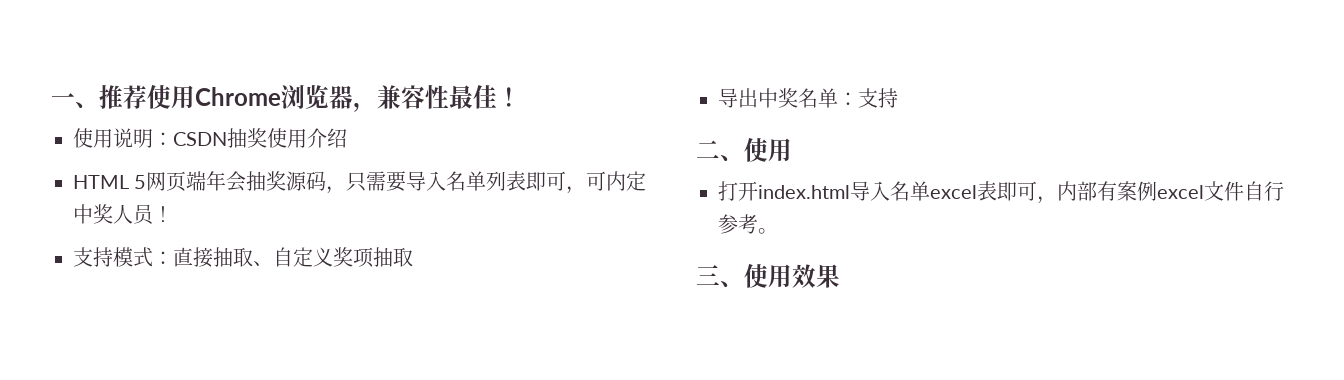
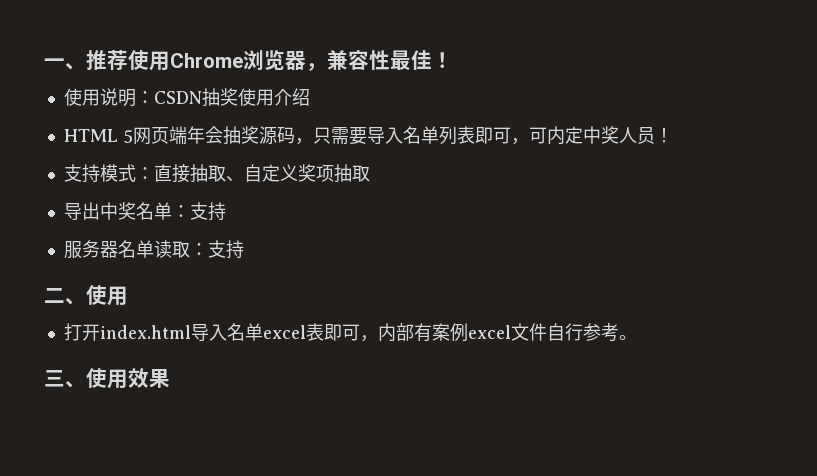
(898, 98) none -> [63,240,244,259] // 服务器名单读取：支持

